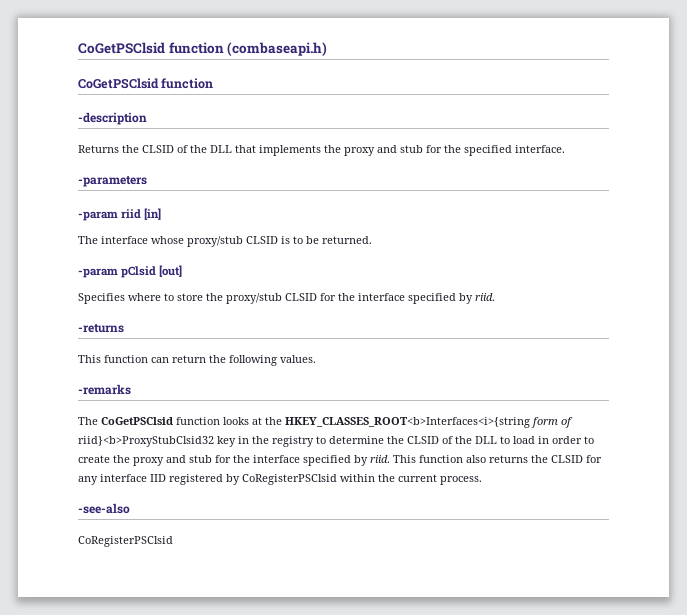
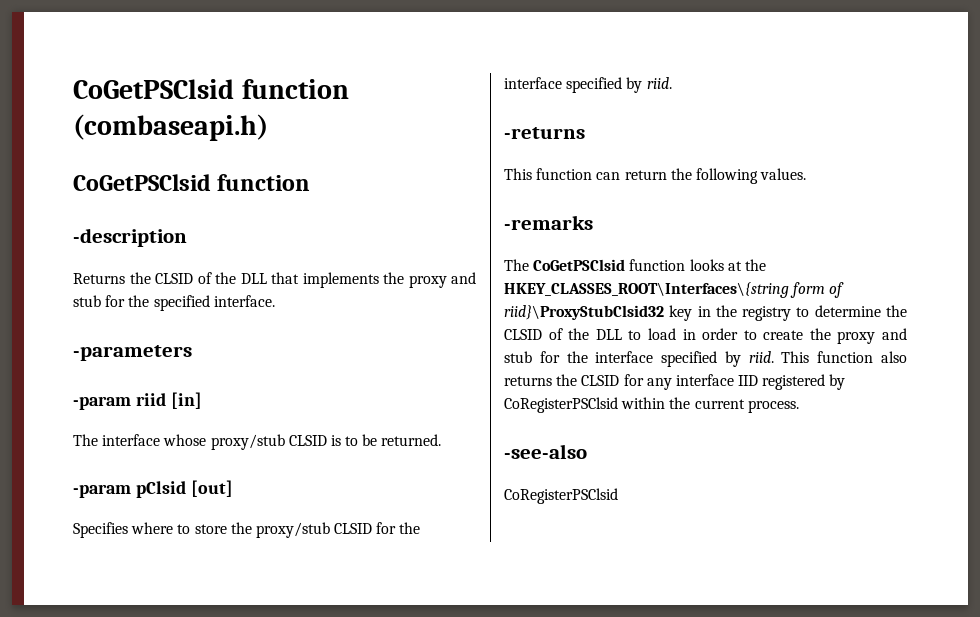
[285,417,530,428] HKEY_CLASSES_ROOT<b>Interfaces<i>{string -> [504,282,789,298] HKEY_CLASSES_ROOT\Interfaces\{string
[78,436,214,447] riid}<b>ProxyStubClsid32 -> [504,305,664,320] riid}\ProxyStubClsid32

